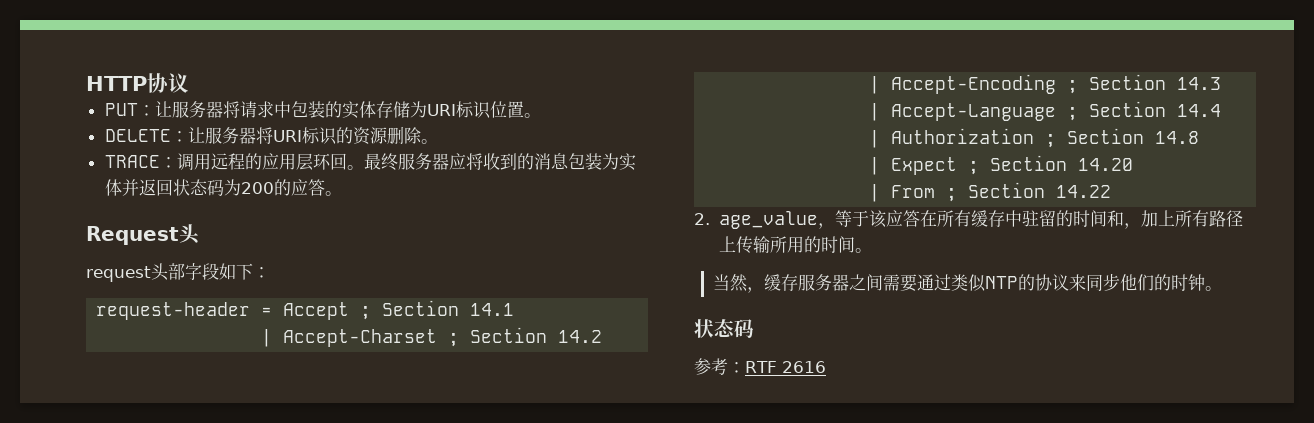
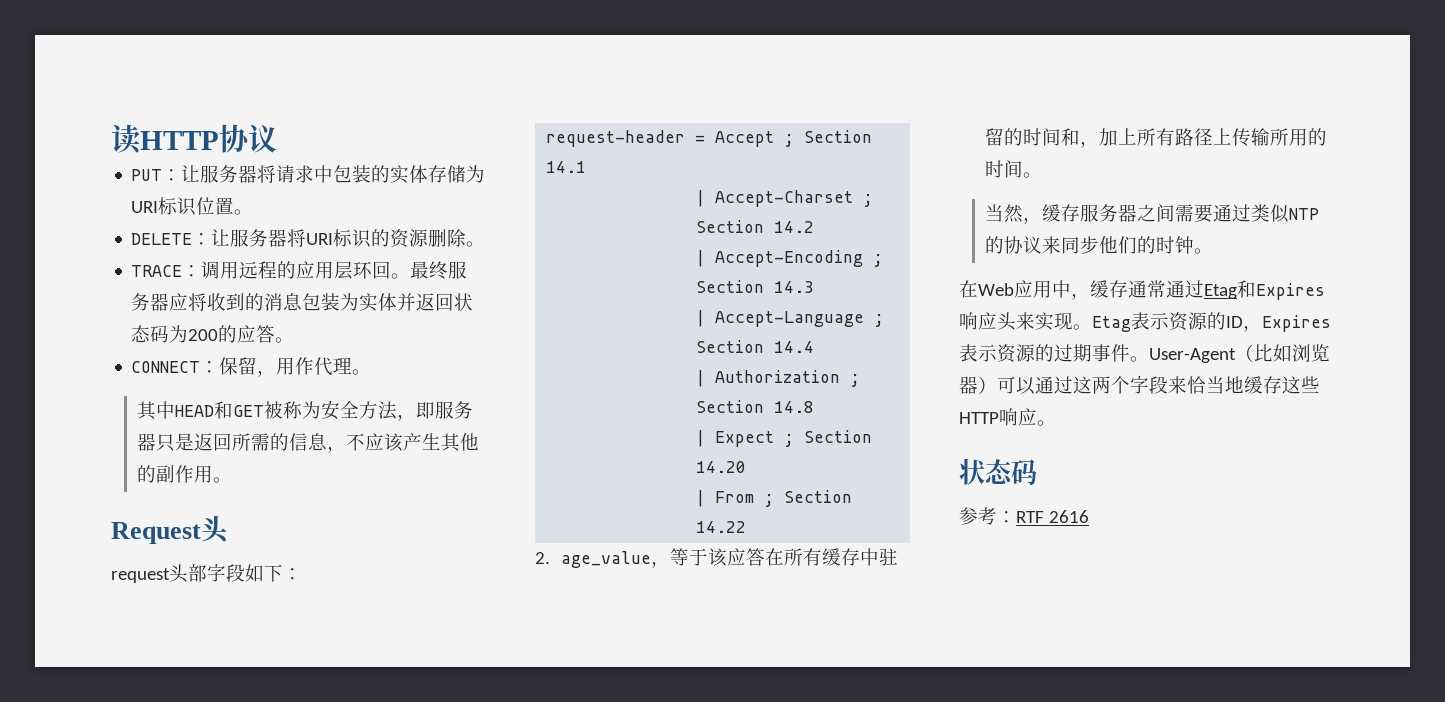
(86, 83) none -> [111,124,141,154] 读
(342, 193) none -> [131,357,372,377] [136,400,473,421] [136,433,479,453] [136,465,232,483] // CONNECT：保留，用作代理。 // 其中HEAD和GET被称为安全方法，即服务器只是返回所需的信息，不应该产生其他的副作用。
(1223, 288) none -> [959,280,1325,300] [959,312,1331,332] [959,344,1330,363] [959,375,1320,395] [959,408,1056,426] // 在Web应用中，缓存通常通过Etag和Expires响应头来实现。Etag表示资源的ID，Expires表示资源的过期事件。User-Agent（比如浏览器）可以通过这两个字段来恰当地缓存这些HTTP响应。

